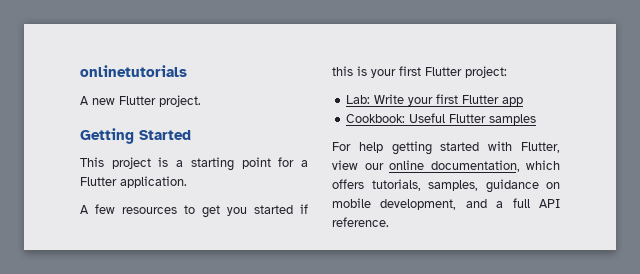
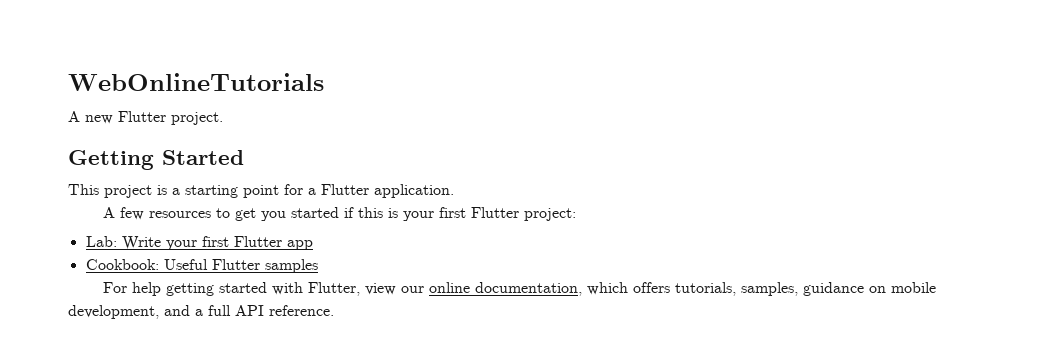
[80,65,187,77] onlinetutorials -> [68,73,324,91] WebOnlineTutorials

